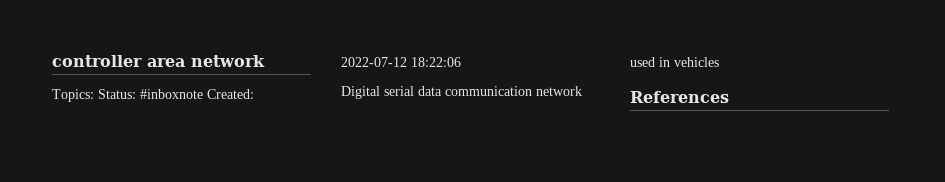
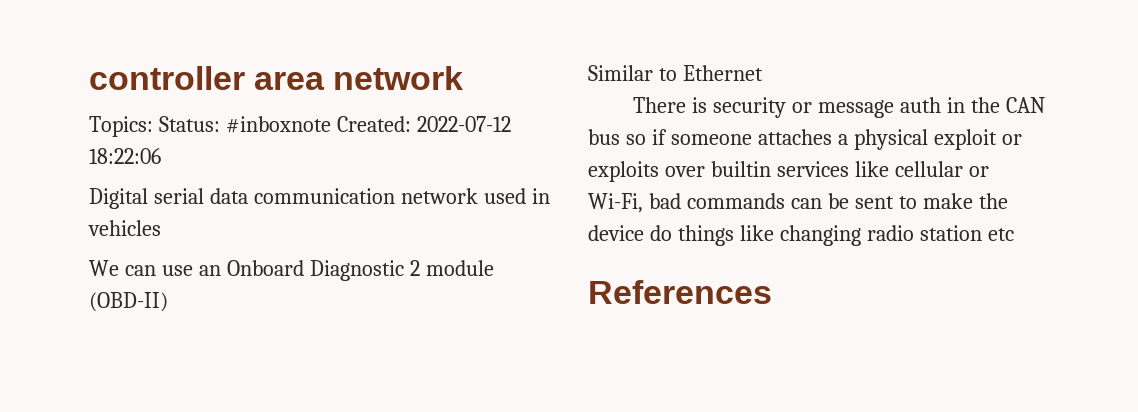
(719, 62) none -> [89,260,494,281] [89,292,168,312] [588,65,763,81] [633,97,1045,118] [588,129,1022,150] [588,161,989,182] [588,193,1008,213] [588,225,1014,246] // We can use an Onboard Diagnostic 2 module (OBD-II) // Similar to Ethernet // There is security or message auth in the CAN bus so if someone attaches a physical exploit or exploits over builtin services like cellular or Wi-Fi, bad commands can be sent to make the device do things like changing radio station etc

